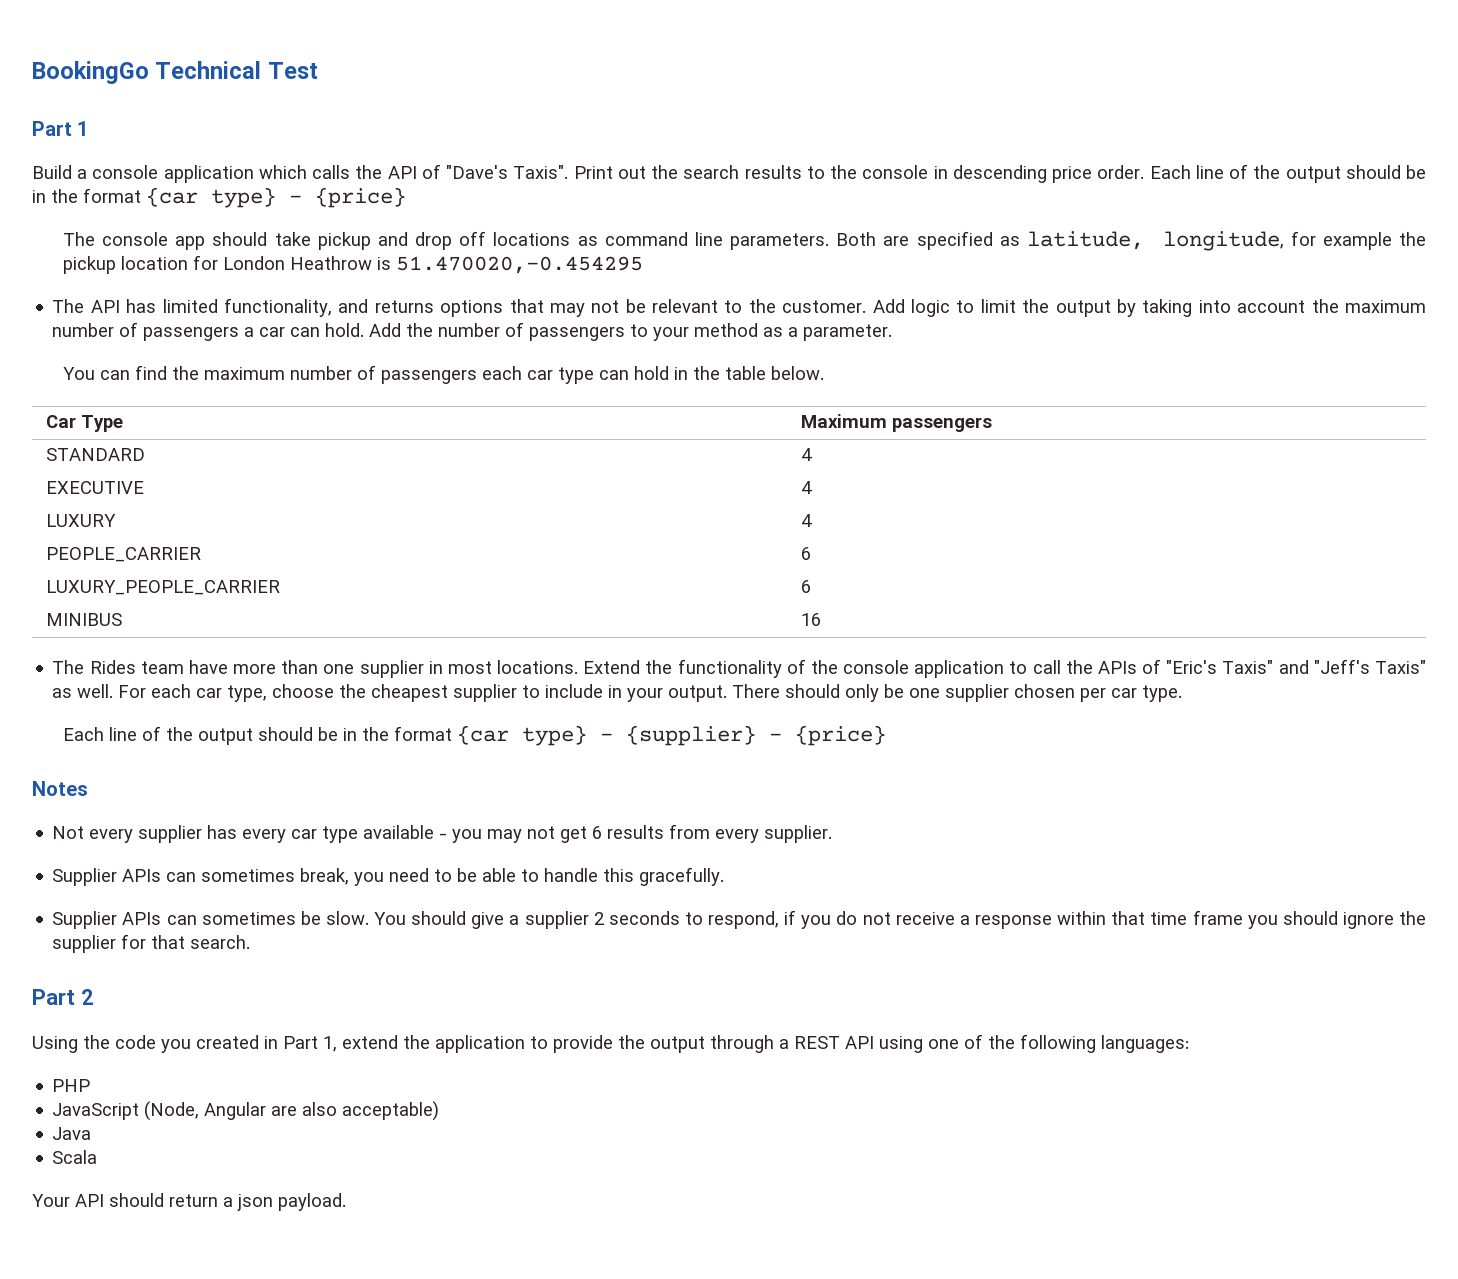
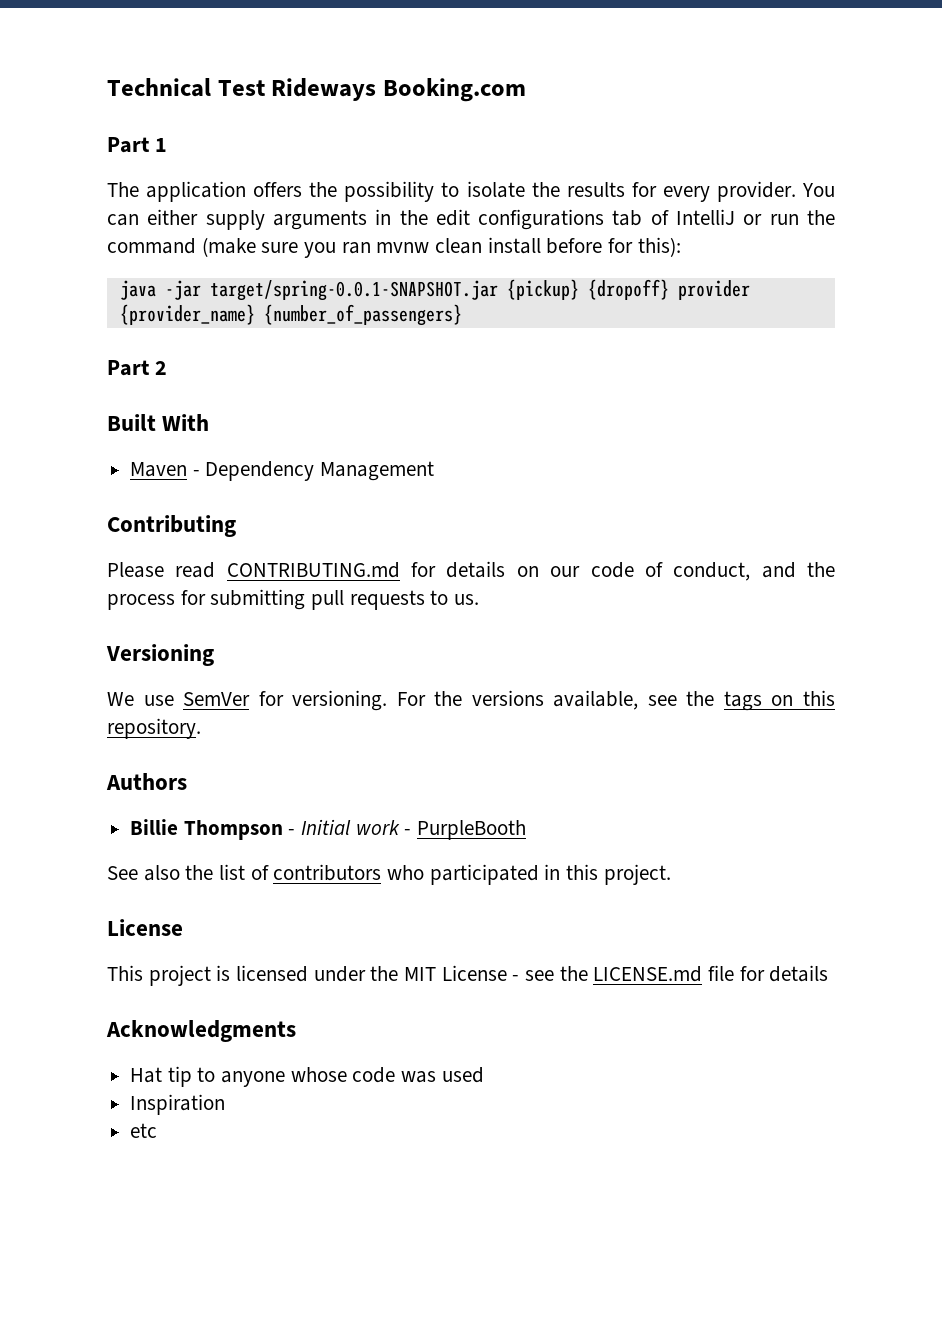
[32,61,149,84] BookingGo -> (107, 87) none
(318, 70) none -> [271,78,526,102] Rideways Booking.com
[32,164,1427,183] [32,187,406,208] [62,231,1426,251] [62,255,643,274] [52,298,1427,317] [52,322,893,341] [62,365,824,384] [46,415,124,432] [801,414,993,432] [46,448,146,461] [801,448,813,461] [46,481,145,494] [801,481,813,494] [46,514,117,527] [801,514,813,527] [46,547,202,562] [801,547,812,560] [46,580,281,595] [801,580,812,593] [46,613,123,626] [801,613,822,626] [52,659,1426,678] [52,684,1183,702] [62,725,886,746] [32,781,88,796] [52,824,833,843] [52,867,725,886] [52,910,1426,929] [52,934,251,953] [32,989,93,1005] [32,1034,1189,1053] [52,1079,91,1092] [52,1101,440,1121] [52,1127,92,1140] [52,1150,98,1164] [32,1193,346,1211] Build a console application which calls the API of "Dave's Taxis". Print out the search results to the console in descending price order. Each line of the output should be in the format {car type} - {price} // The console app should take pickup and drop off locations as command line parameters. Both are specified as latitude, longitude, for example the pickup location for London Heathrow is 51.470020,-0.454295 // The API has limited functionality, and returns options that may not be relevant to the customer. Add logic to limit the output by taking into account the maximum number of passengers a car can hold. Add the number of passengers to your method as a parameter. // You can find the maximum number of passengers each car type can hold in the table below. // Car Type | Maximum passengers // STANDARD | 4 // EXECUTIVE | 4 // LUXURY | 4 // PEOPLE_CARRIER | 6 // LUXURY_PEOPLE_CARRIER | 6 // MINIBUS | 16 // The Rides team have more than one supplier in most locations. Extend the functionality of the console application to call the APIs of "Eric's Taxis" and "Jeff's Taxis" as well. For each car type, choose the cheapest supplier to include in your output. There should only be one supplier chosen per car type. // Each line of the output should be in the format {car type} - {supplier} - {price} // Notes // Not every supplier has every car type available - you may not get 6 results from every supplier. // Supplier APIs can sometimes break, you need to be able to handle this gracefully. // Supplier APIs can sometimes be slow. You should give a supplier 2 seconds to respond, if you do not receive a response within that time frame you should ignore the supplier for that search. // Part 2 // Using the code you created in Part 1, extend the application to provide the output through a REST API using one of the following languages: // PHP // JavaScript (Node, Angular are also acceptable) // Java // Scala // Your API should return a json payload. -> [107,181,836,202] [107,209,835,230] [107,237,681,258] [119,279,750,301] [119,304,462,326] [107,360,167,376] [107,414,210,431] [130,461,435,481] [107,515,236,537] [107,561,836,581] [107,589,480,610] [106,644,214,666] [107,690,836,711] [107,718,201,739] [106,773,187,790] [130,819,527,840] [107,864,671,885] [107,919,183,936] [107,965,829,986] [106,1020,296,1042] [130,1066,484,1087] [130,1094,226,1115] [130,1123,158,1138] The application offers the possibility to isolate the results for every provider. You can either supply arguments in the edit configurations tab of IntelliJ or run the command (make sure you ran mvnw clean install before for this): // java -jar target/spring-0.0.1-SNAPSHOT.jar {pickup} {dropoff} provider {provider_name} {number_of_passengers} // Part 2 // Built With // Maven - Dependency Management // Contributing // Please read CONTRIBUTING.md for details on our code of conduct, and the process for submitting pull requests to us. // Versioning // We use SemVer for versioning. For the versions available, see the tags on this repository. // Authors // Billie Thompson - Initial work - PurpleBooth // See also the list of contributors who participated in this project. // License // This project is licensed under the MIT License - see the LICENSE.md file for details // Acknowledgments // Hat tip to anyone whose code was used // Inspiration // etc

